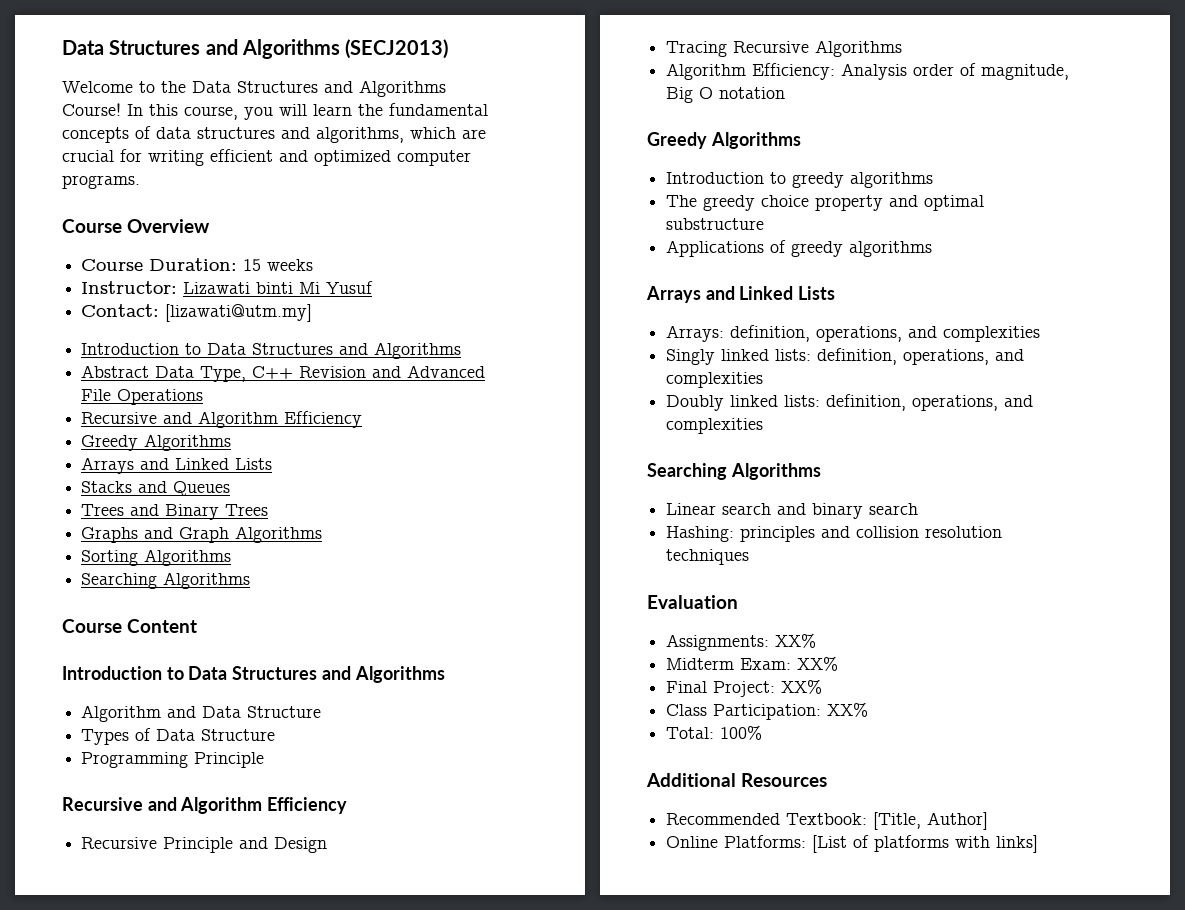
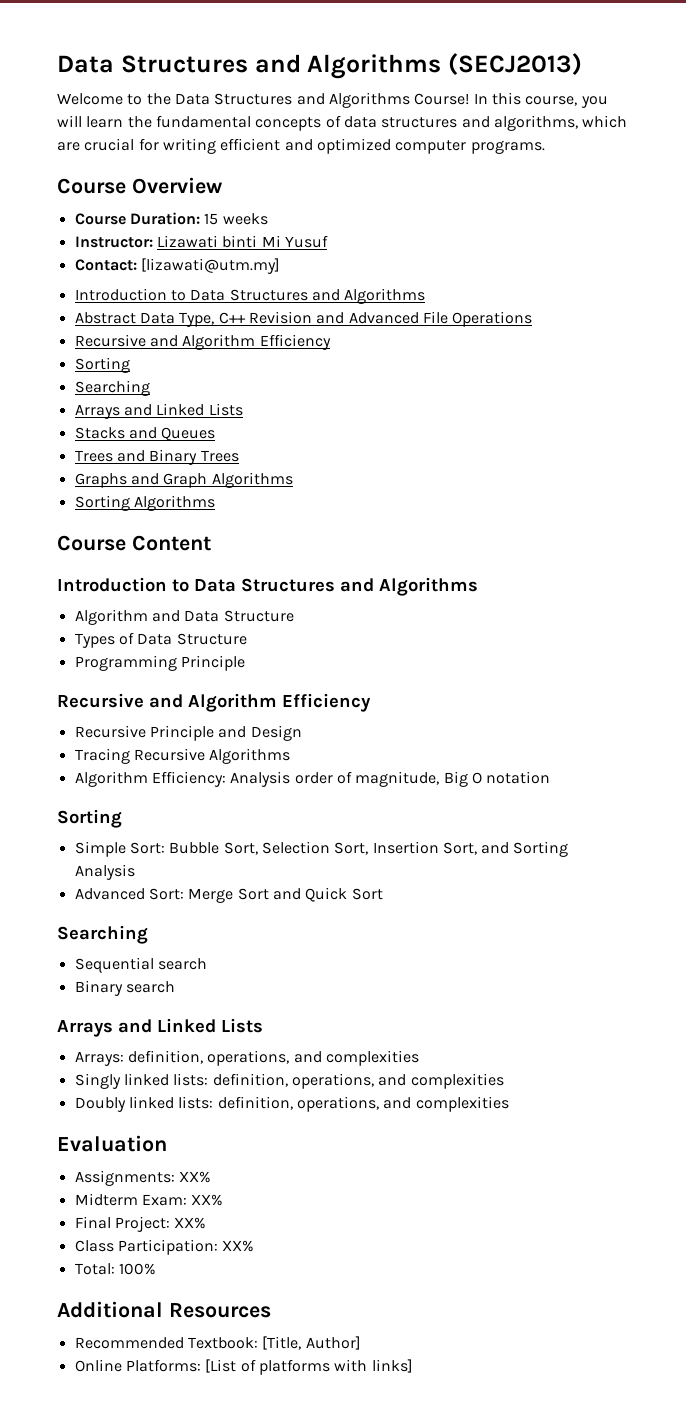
[81,434,232,451] Greedy Algorithms -> [74,357,130,373] [74,380,150,396] Sorting // Searching
[81,572,251,589] // Searching Algorithms -> (215, 503) none
[647,132,801,149] [666,172,934,188] [666,195,985,211] [666,218,765,230] [666,240,933,257] Greedy Algorithms // Introduction to greedy algorithms // The greedy choice property and optimal substructure // Applications of greedy algorithms -> [57,809,122,828] [74,841,569,857] [74,864,135,880] [74,887,383,903] [57,925,148,944] [74,957,207,973] [74,980,175,996] Sorting // Simple Sort: Bubble Sort, Selection Sort, Insertion Sort, and Sorting Analysis // Advanced Sort: Merge Sort and Quick Sort // Searching // Sequential search // Binary search
[647,463,821,480] [666,503,919,519] [666,526,1003,542] [666,549,750,565] // Searching Algorithms // Linear search and binary search // Hashing: principles and collision resolution techniques -> (509, 1104) none

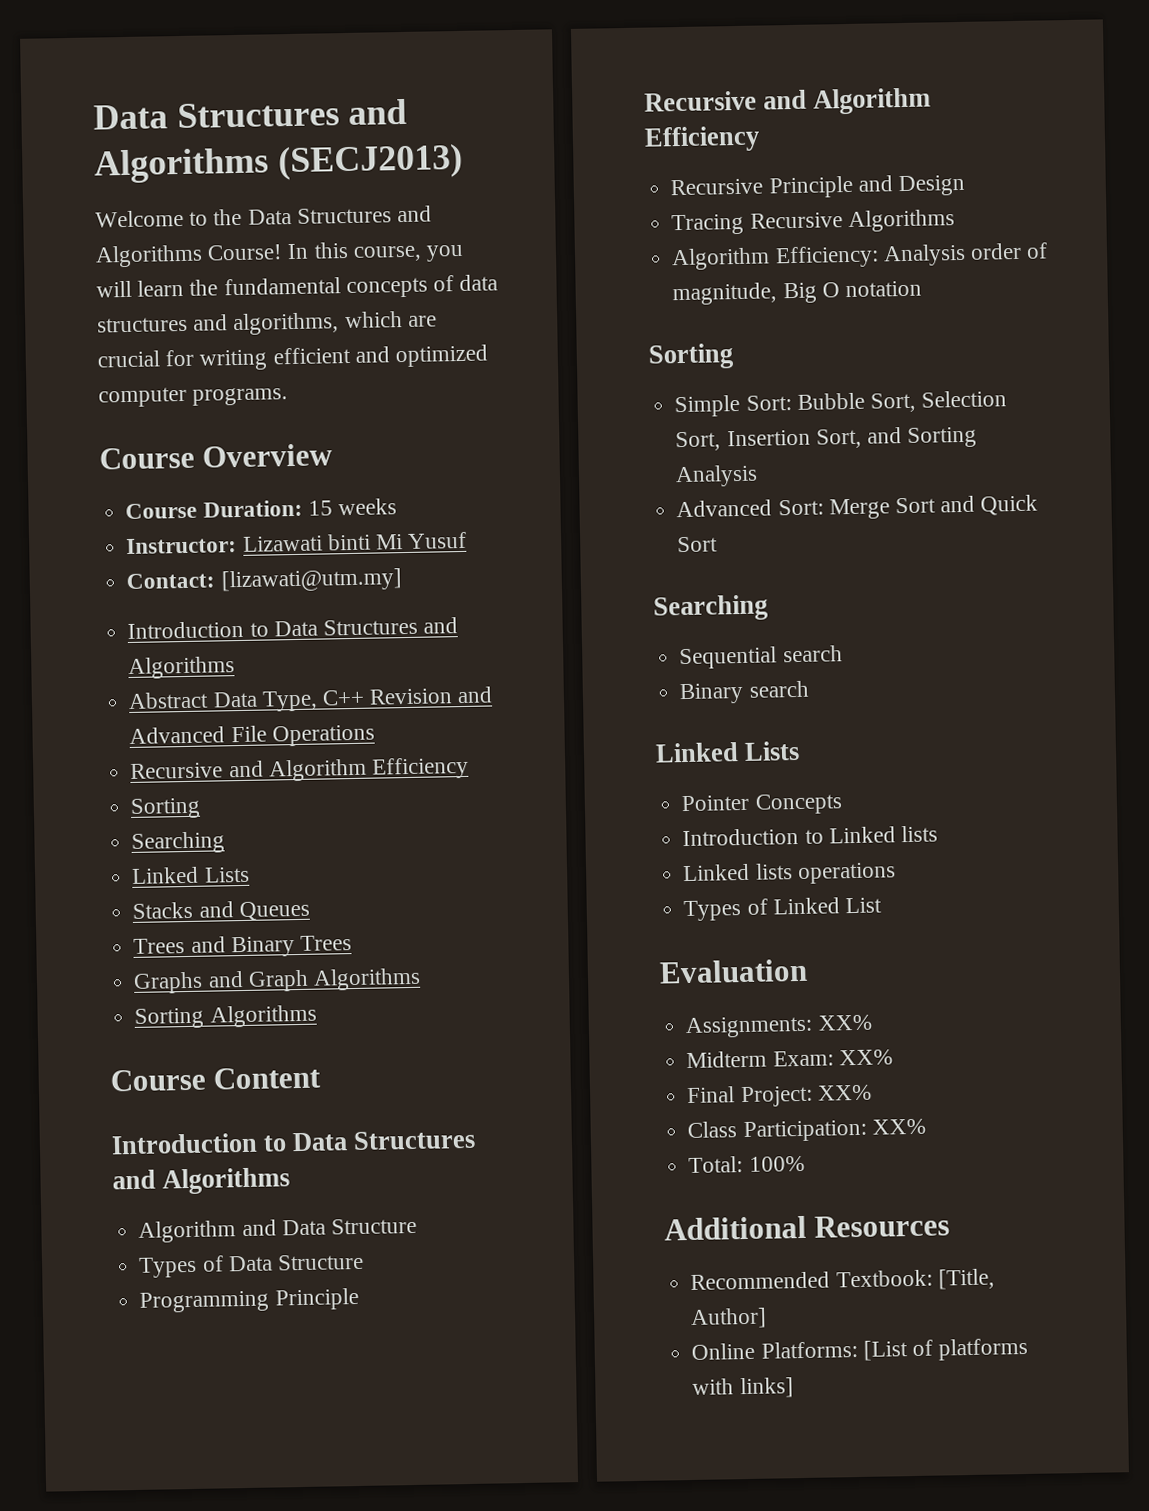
[74,404,152,419] Arrays and -> (226, 842) none
[57,1018,263,1037] [74,1050,419,1066] [74,1073,504,1089] [74,1096,509,1112] Arrays and Linked Lists // Arrays: definition, operations, and complexities // Singly linked lists: definition, operations, and complexities // Doubly linked lists: definition, operations, and complexities -> [655,740,801,763] [681,793,843,815] [682,825,938,847] [682,862,896,885] [683,897,882,922] Linked Lists // Pointer Concepts // Introduction to Linked lists // Linked lists operations // Types of Linked List

